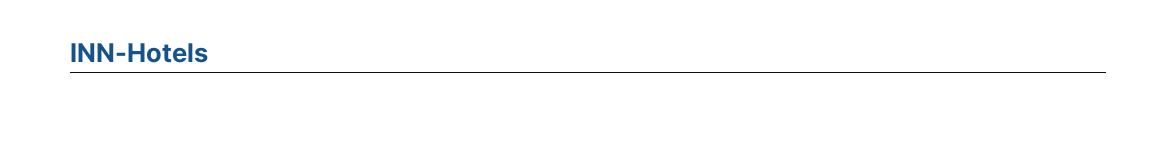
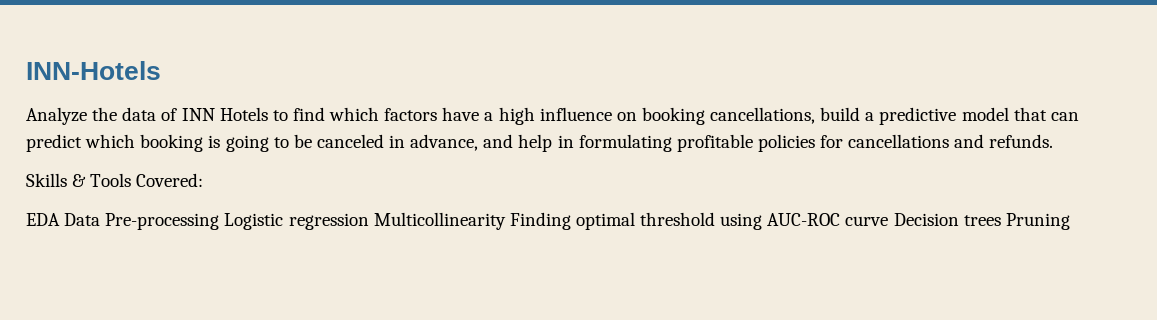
(208, 53) none -> [26,107,1079,125] [26,134,1054,152] [26,173,204,187] [26,212,1070,230] // Analyze the data of INN Hotels to find which factors have a high influence on booking cancellations, build a predictive model that can predict which booking is going to be canceled in advance, and help in formulating profitable policies for cancellations and refunds. // Skills & Tools Covered: // EDA Data Pre-processing Logistic regression Multicollinearity Finding optimal threshold using AUC-ROC curve Decision trees Pruning

